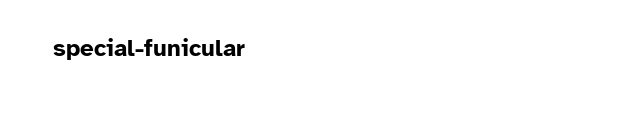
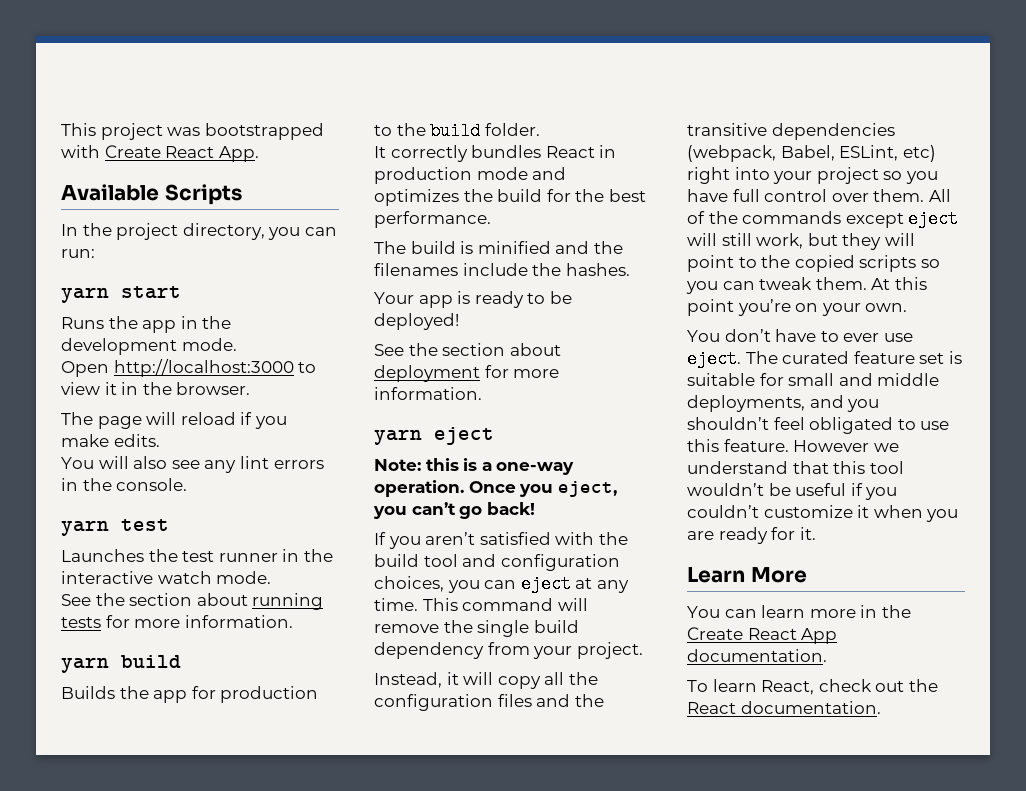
[53,38,245,60] special-funicular -> [61,123,324,140] [61,145,259,162] [61,184,242,205] [61,223,337,240] [61,249,95,258] [61,286,181,303] [61,316,232,333] [61,338,237,355] [61,359,317,377] [61,382,251,395] [61,412,287,429] [61,434,160,447] [61,456,324,473] [61,478,188,491] [61,519,169,536] [61,549,333,562] [61,571,272,584] [61,593,324,610] [61,615,293,628] [61,655,181,673] [61,686,319,703] [374,122,540,140] [374,145,617,162] [374,167,567,184] [374,189,646,206] [374,211,491,228] [374,241,623,254] [374,263,630,276] [374,291,572,308] [374,313,459,330] [374,343,561,356] [374,365,560,382] [374,387,482,400] [374,427,494,445] [374,458,575,475] [374,480,617,497] [373,502,535,519] [374,532,628,549] [374,554,620,571] [374,575,629,593] [374,598,588,611] [374,620,579,637] [374,642,643,659] [374,672,598,689] [374,694,604,711] [687,123,895,140] [687,145,936,162] [687,167,938,184] [687,189,951,202] [687,210,959,228] [687,233,915,250] [687,255,940,272] [686,277,927,294] [687,299,908,316] [687,329,913,342] [687,350,962,368] [687,373,940,386] [687,395,880,412] [687,417,950,434] [687,439,899,452] [687,461,904,474] [687,483,898,500] [687,505,959,522] [687,527,816,544] [687,567,807,583] [687,605,911,618] [687,627,838,644] [687,649,827,662] [687,679,938,695] [687,701,881,714] This project was bootstrapped with Create React App. // Available Scripts // In the project directory, you can run: // yarn start // Runs the app in the development mode. // Open http://localhost:3000 to view it in the browser. // The page will reload if you make edits. // You will also see any lint errors in the console. // yarn test // Launches the test runner in the interactive watch mode. // See the section about running tests for more information. // yarn build // Builds the app for production to the build folder. // It correctly bundles React in production mode and optimizes the build for the best performance. // The build is minified and the filenames include the hashes. // Your app is ready to be deployed! // See the section about deployment for more information. // yarn eject // Note: this is a one-way operation. Once you eject, you can’t go back! // If you aren’t satisfied with the build tool and configuration choices, you can eject at any time. This command will remove the single build dependency from your project. // Instead, it will copy all the configuration files and the transitive dependencies (webpack, Babel, ESLint, etc) right into your project so you have full control over them. All of the commands except eject will still work, but they will point to the copied scripts so you can tweak them. At this point you’re on your own. // You don’t have to ever use eject. The curated feature set is suitable for small and middle deployments, and you shouldn’t feel obligated to use this feature. However we understand that this tool wouldn’t be useful if you couldn’t customize it when you are ready for it. // Learn More // You can learn more in the Create React App documentation. // To learn React, check out the React documentation.

